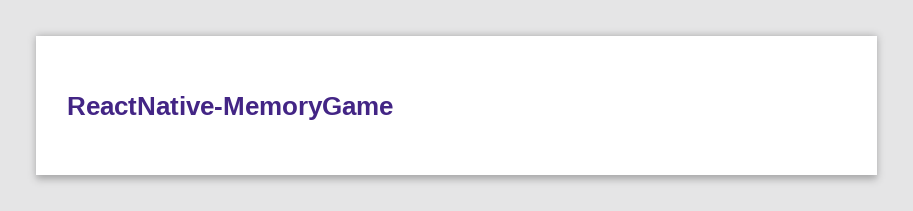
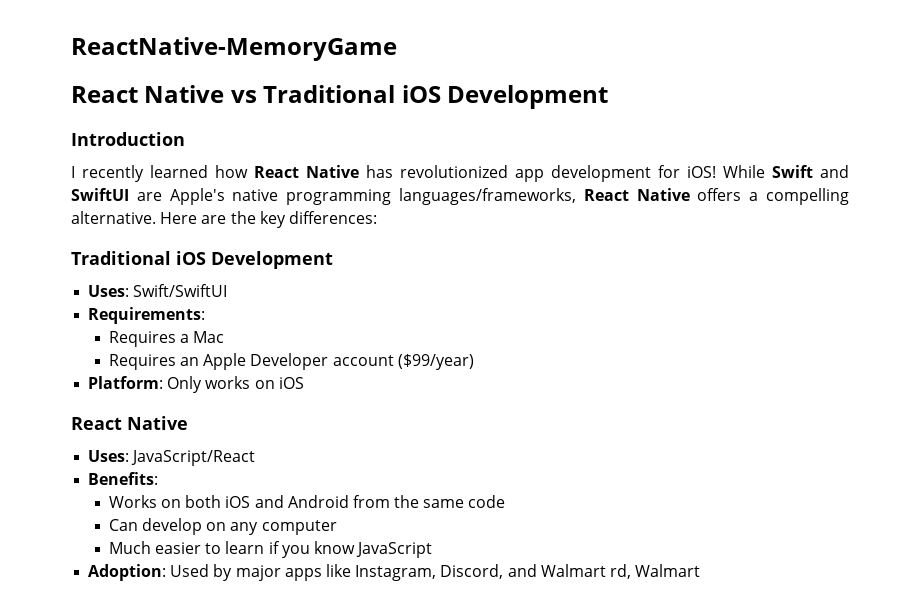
(393, 108) none -> [71,85,609,109] [71,132,185,146] [71,165,849,182] [71,188,849,205] [71,211,377,228] [71,251,333,269] [88,284,228,297] [88,307,206,324] [108,331,225,347] [108,353,474,370] [88,376,304,393] [71,416,188,430] [88,450,256,466] [88,472,159,485] [108,495,506,508] [108,518,337,535] [108,541,433,558] [88,564,701,581] // React Native vs Traditional iOS Development // Introduction // I recently learned how React Native has revolutionized app development for iOS! While Swift and SwiftUI are Apple's native programming languages/frameworks, React Native offers a compelling alternative. Here are the key differences: // Traditional iOS Development // Uses: Swift/SwiftUI // Requirements: // Requires a Mac // Requires an Apple Developer account ($99/year) // Platform: Only works on iOS // React Native // Uses: JavaScript/React // Benefits: // Works on both iOS and Android from the same code // Can develop on any computer // Much easier to learn if you know JavaScript // Adoption: Used by major apps like Instagram, Discord, and Walmart rd, Walmart

